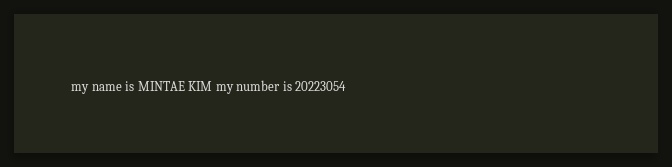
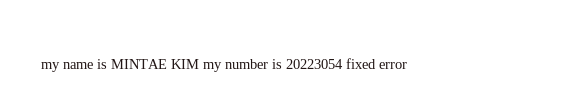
(347, 86) none -> [346,58,407,69] fixed error

